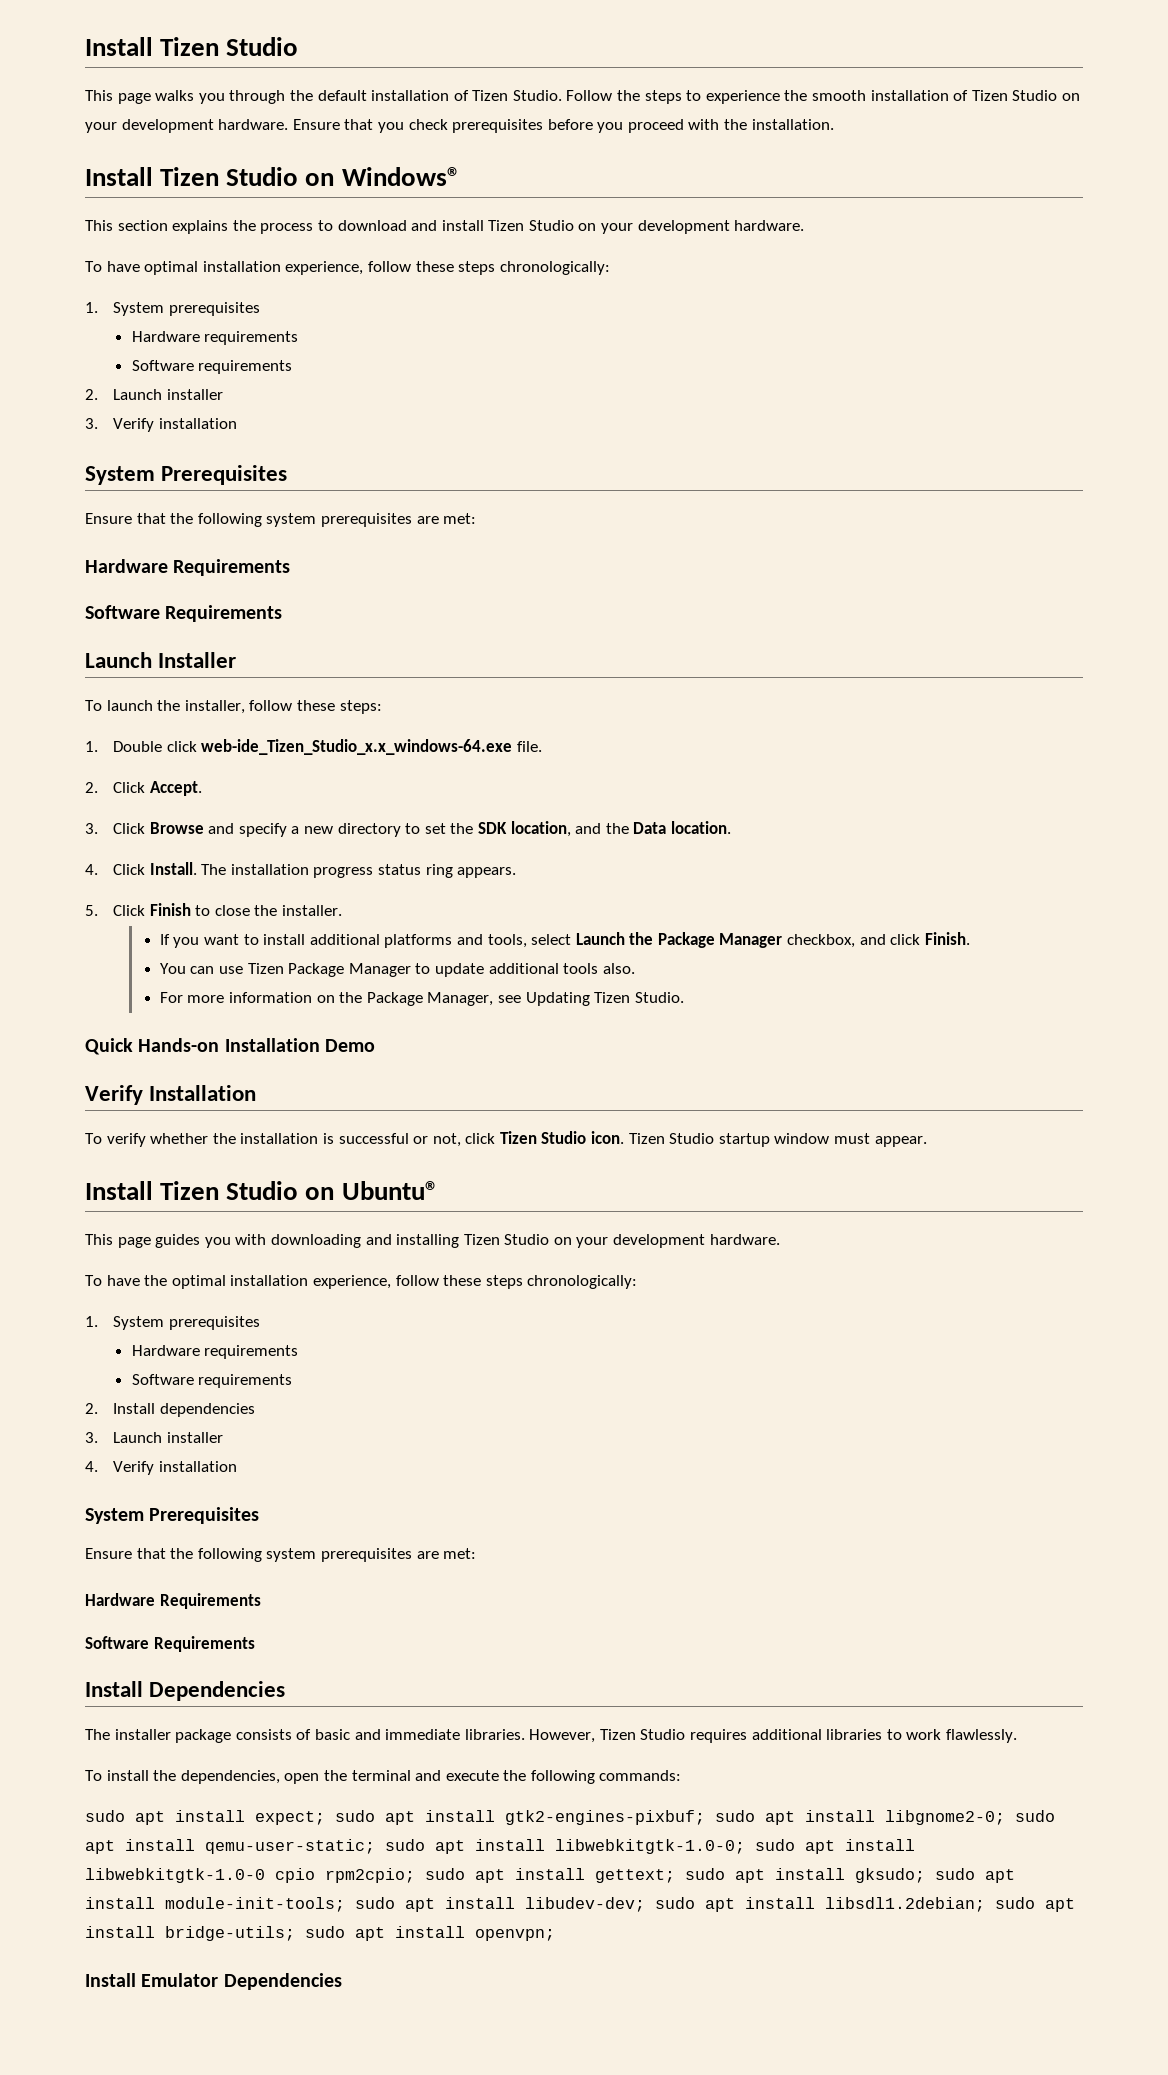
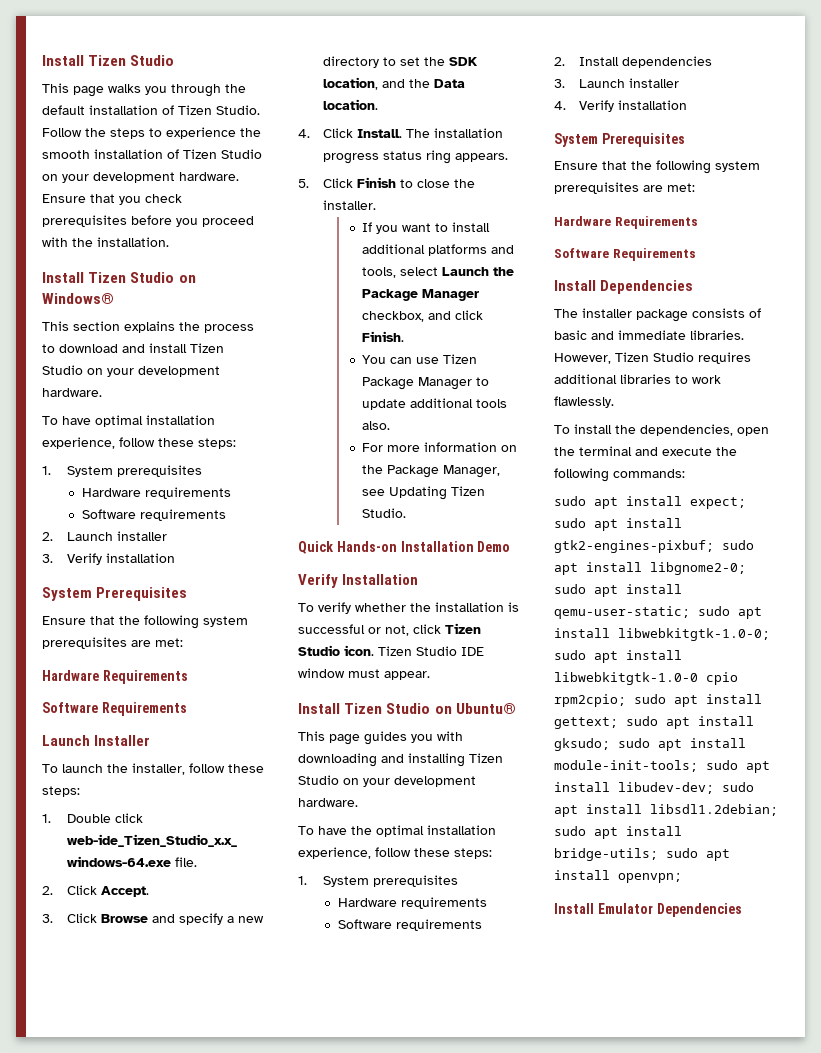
[458,261,610,275] steps chronologically: -> [198,438,236,449] steps:
[718,1133,770,1147] startup -> [461,647,484,656] IDE
[485,1275,638,1289] steps chronologically: -> [454,848,492,859] steps:

